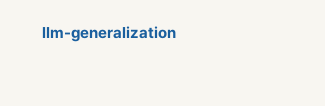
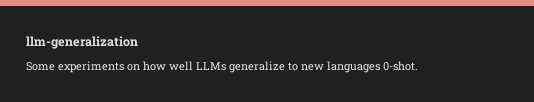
(176, 34) none -> [26,61,418,73] // Some experiments on how well LLMs generalize to new languages 0-shot.

